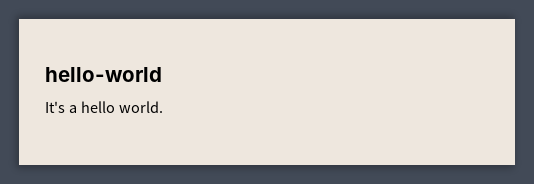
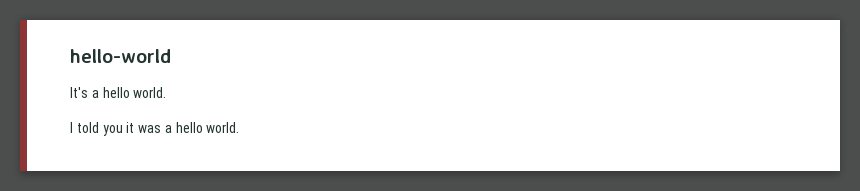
(163, 107) none -> [70,122,240,136] // I told you it was a hello world.

